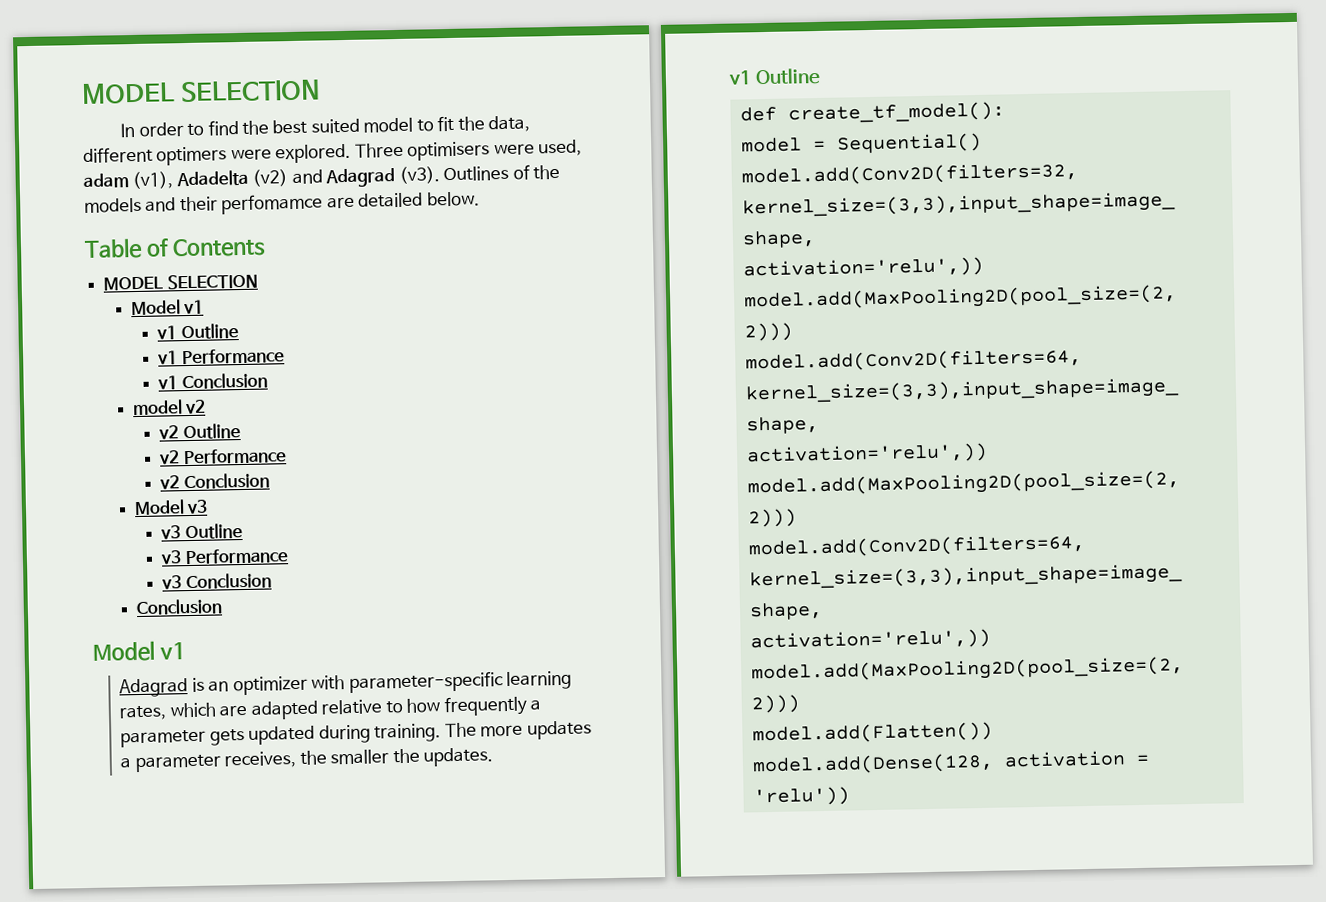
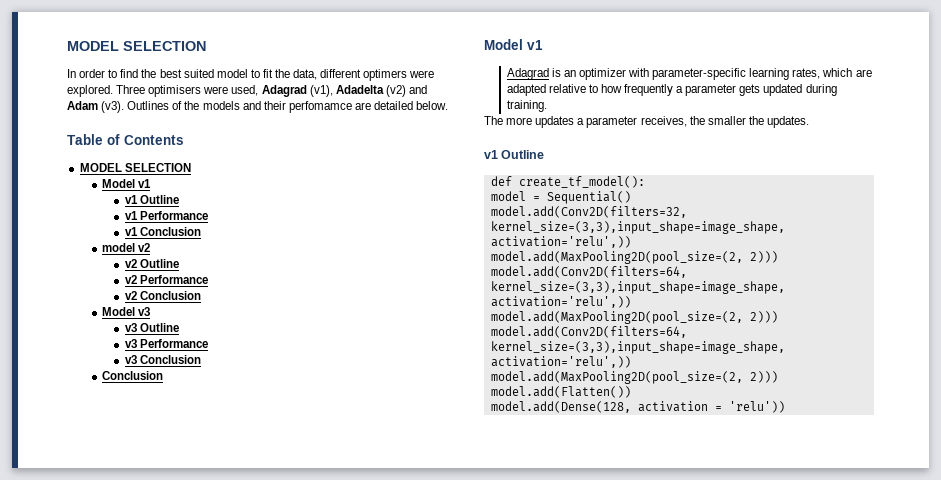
[83,173,129,188] adam -> [261,85,307,97] Adagrad
[325,168,396,188] Adagrad -> [67,101,98,110] Adam
(442, 733) none -> (547, 106) //

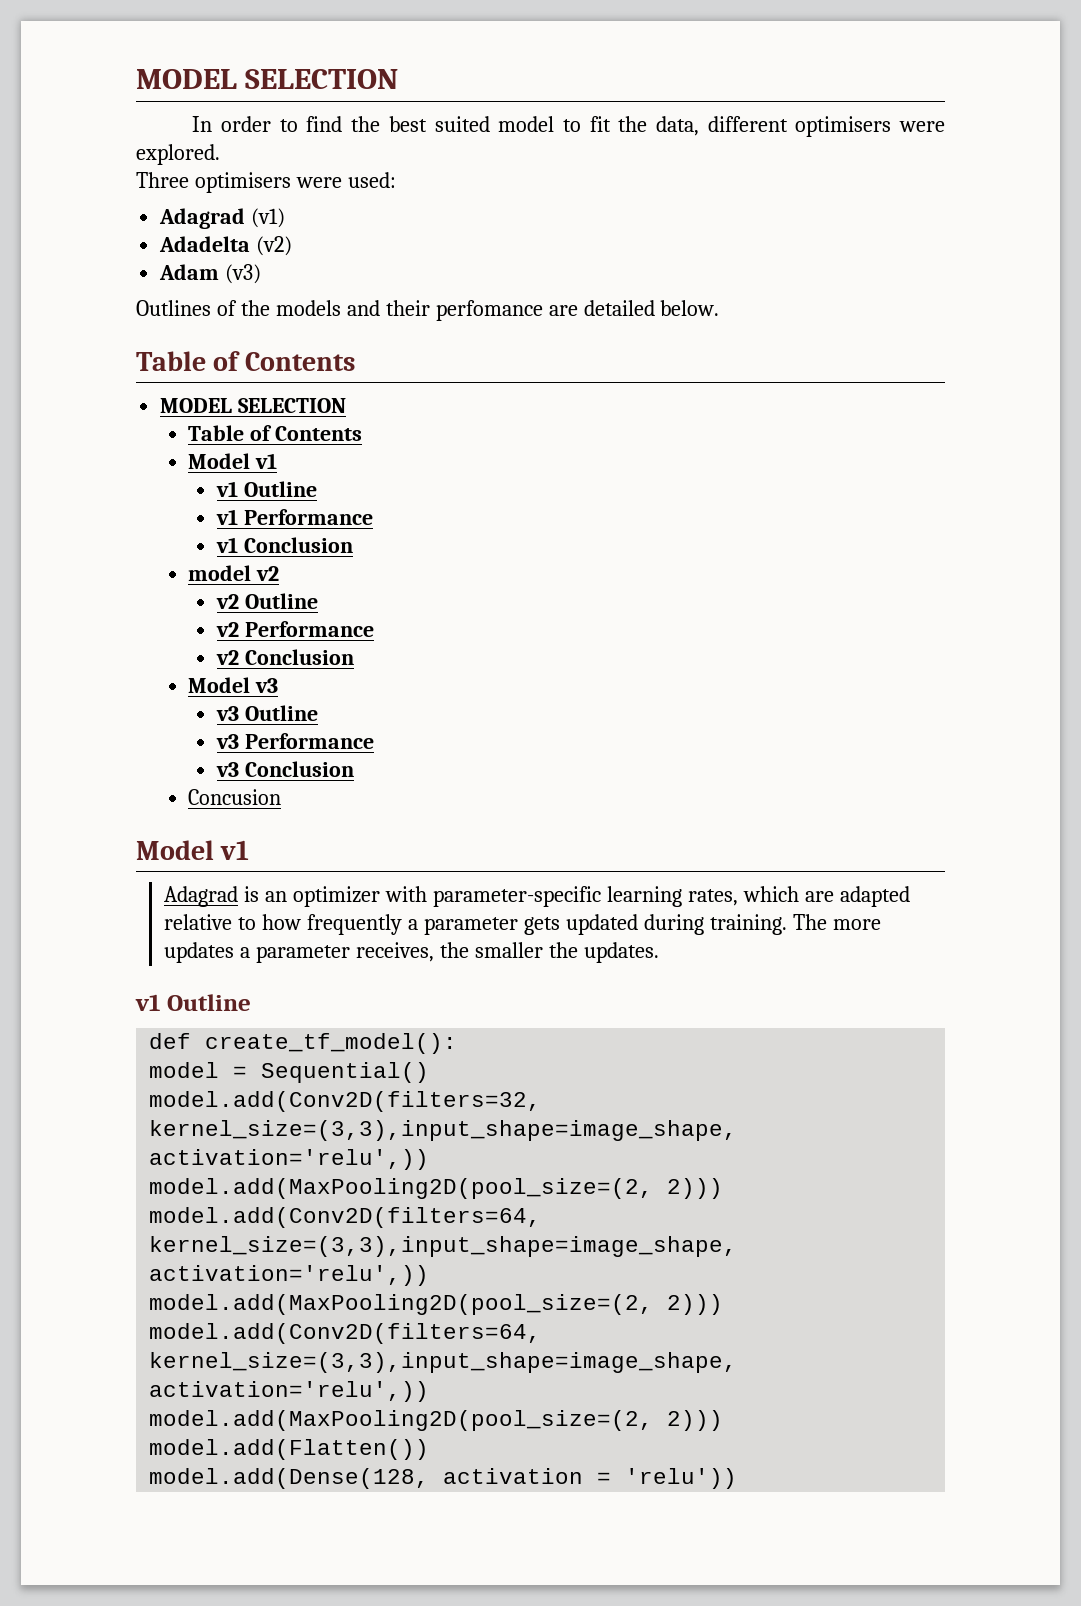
[363,69,408,81] optimers -> [795,116,892,137] optimisers
(113, 91) none -> (220, 154) //
[231,85,333,97] used, Adagrad (v1), -> [347,172,396,188] [159,208,286,229] used: // Adagrad (v1) //
[408,85,427,94] [67,101,125,113] and Adam (v3). -> [159,264,262,284] // Adam (v3) //
[288,101,352,113] perfomamce -> [435,300,543,321] perfomance
(191, 167) none -> [188,425,363,441] // Table of Contents
[102,371,164,380] Conclusion -> [188,789,282,805] Concusion
(547, 106) // -> (787, 924) none

